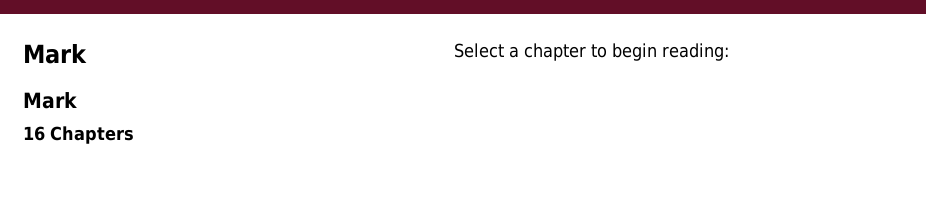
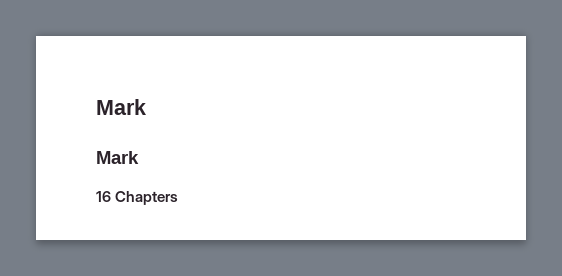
[454,43,729,61] // Select a chapter to begin reading: -> (179, 198) none

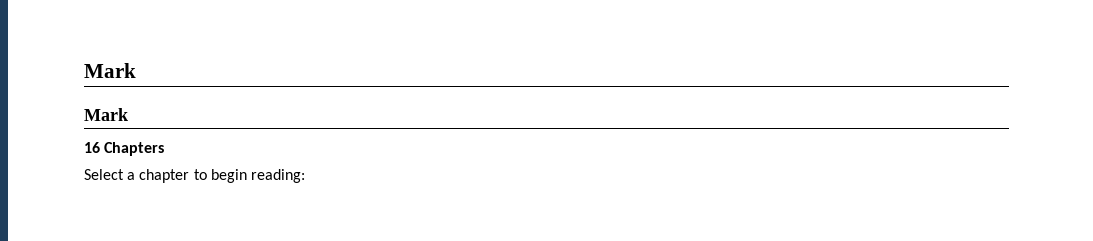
(179, 198) none -> [84,169,305,183] // Select a chapter to begin reading:

